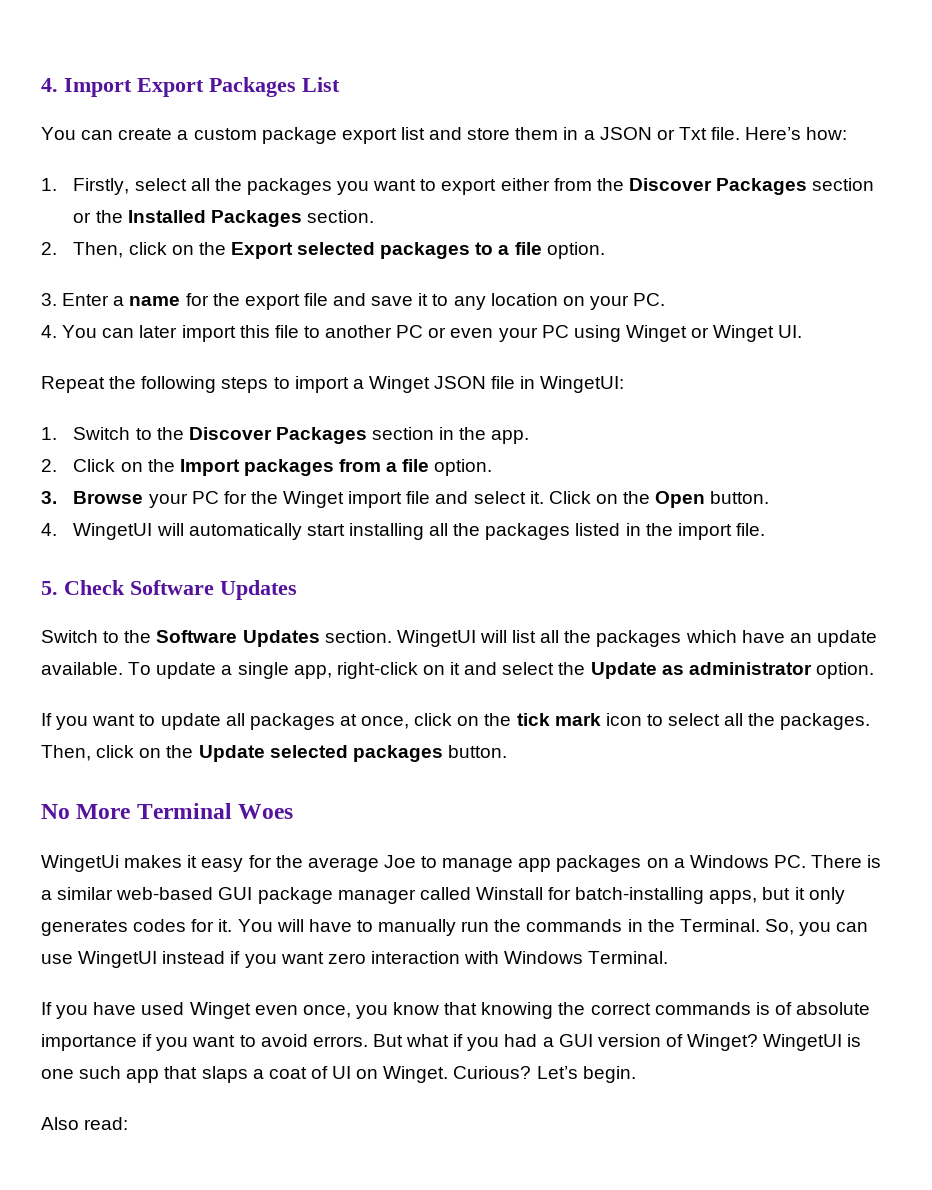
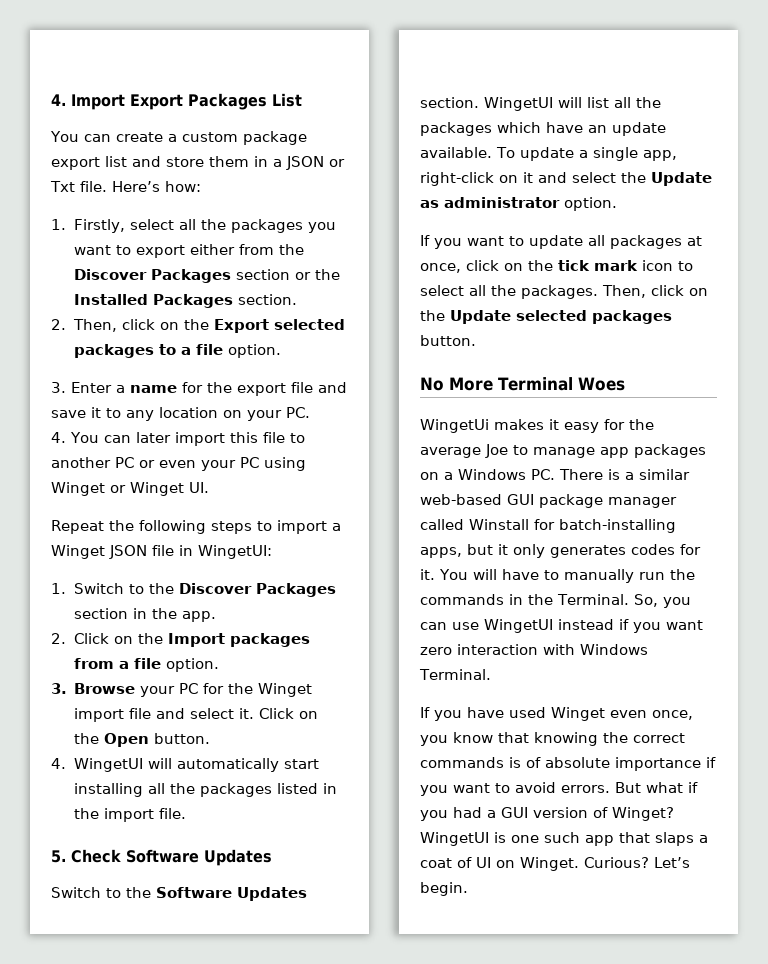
[41,1117,129,1130] // Also read: -> (468, 889) none

